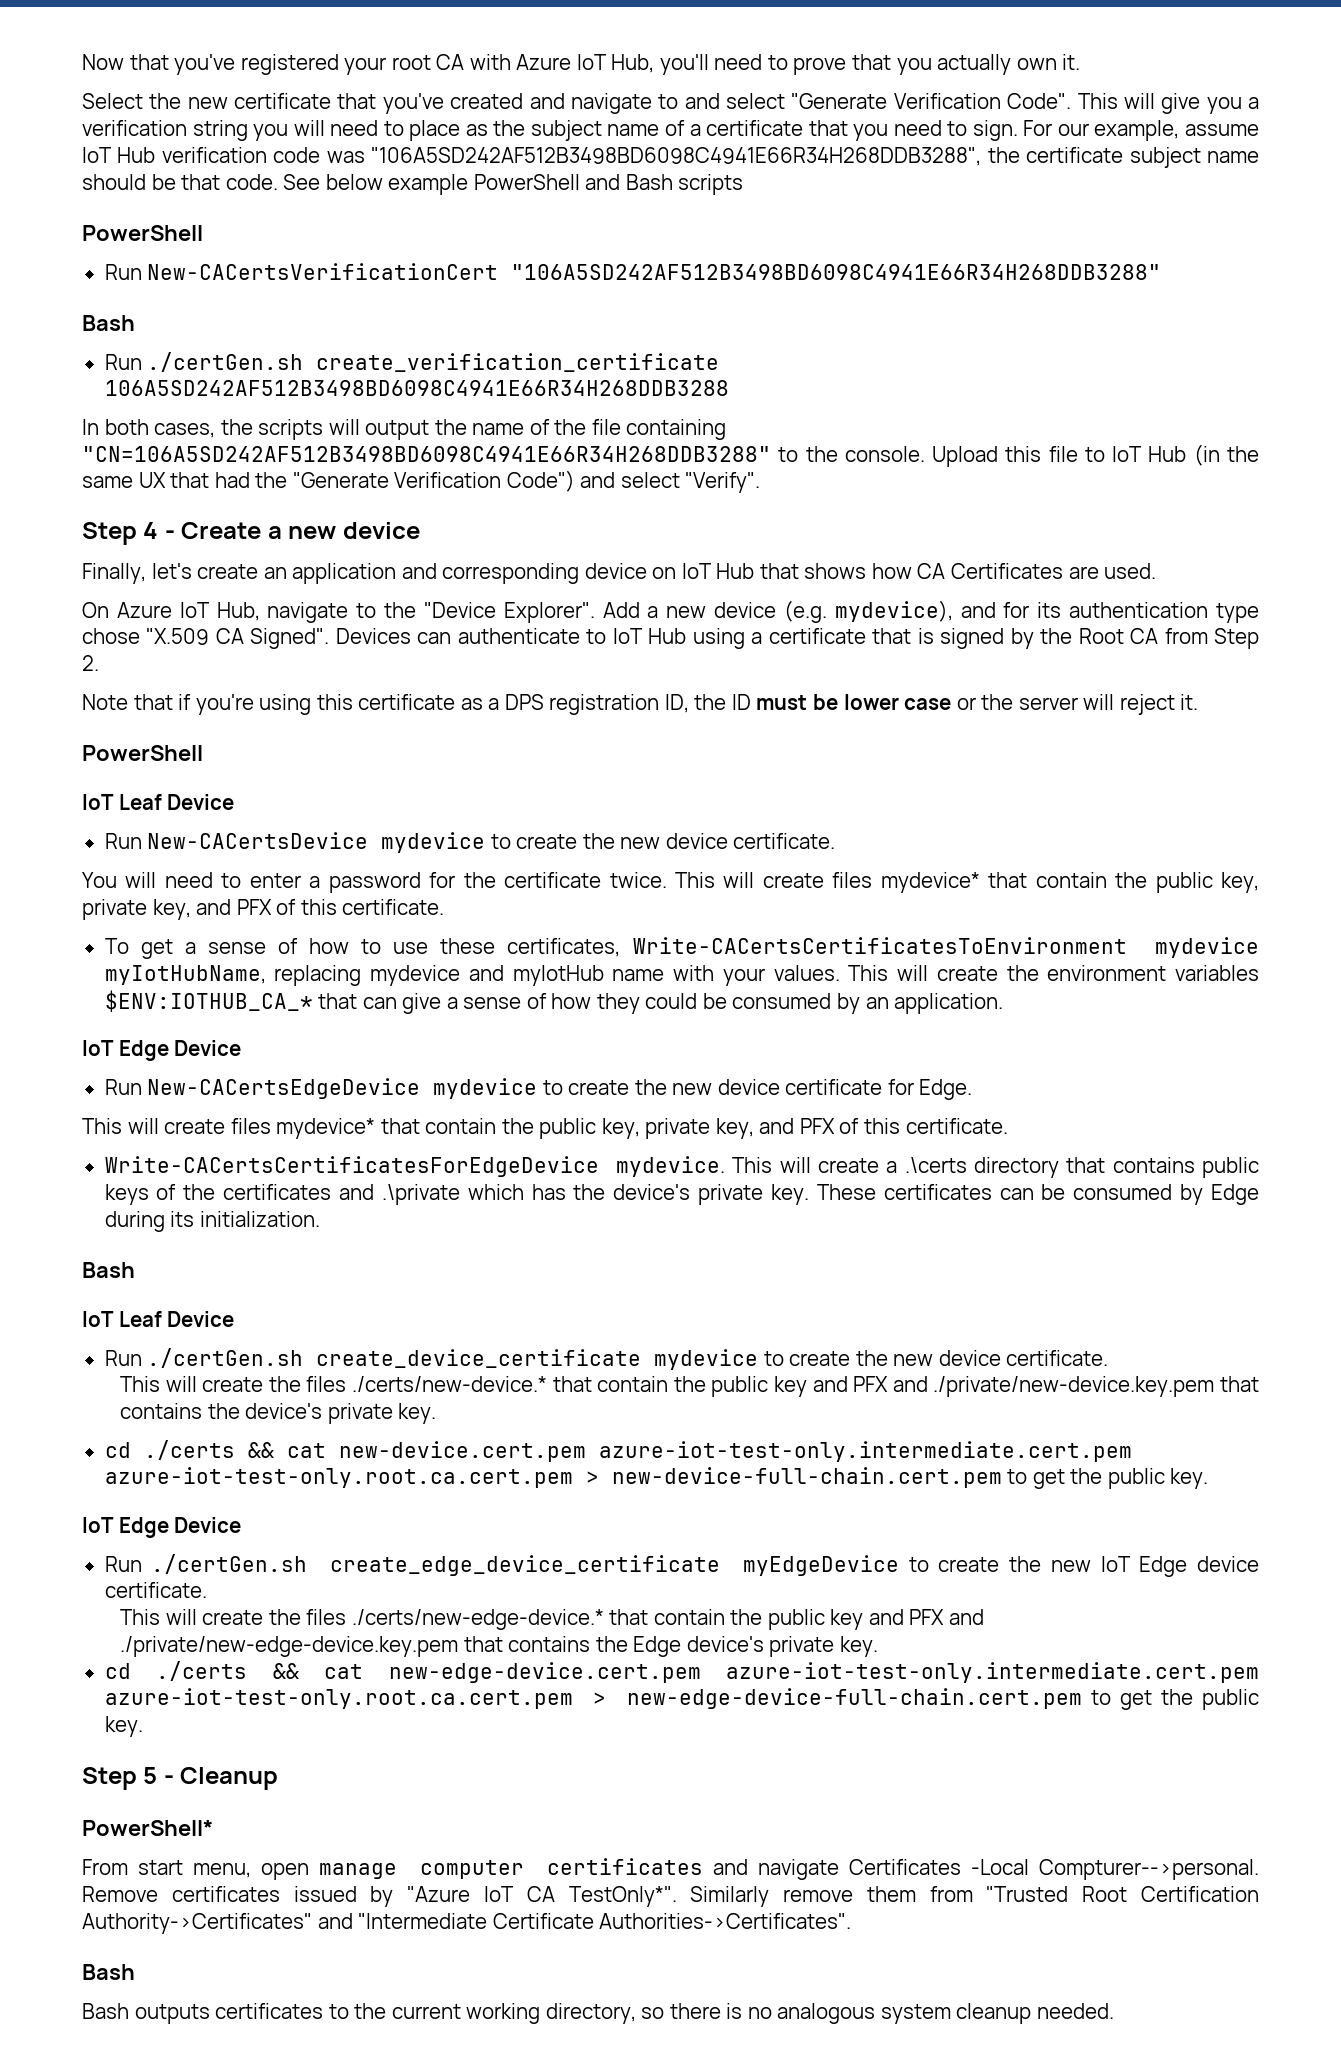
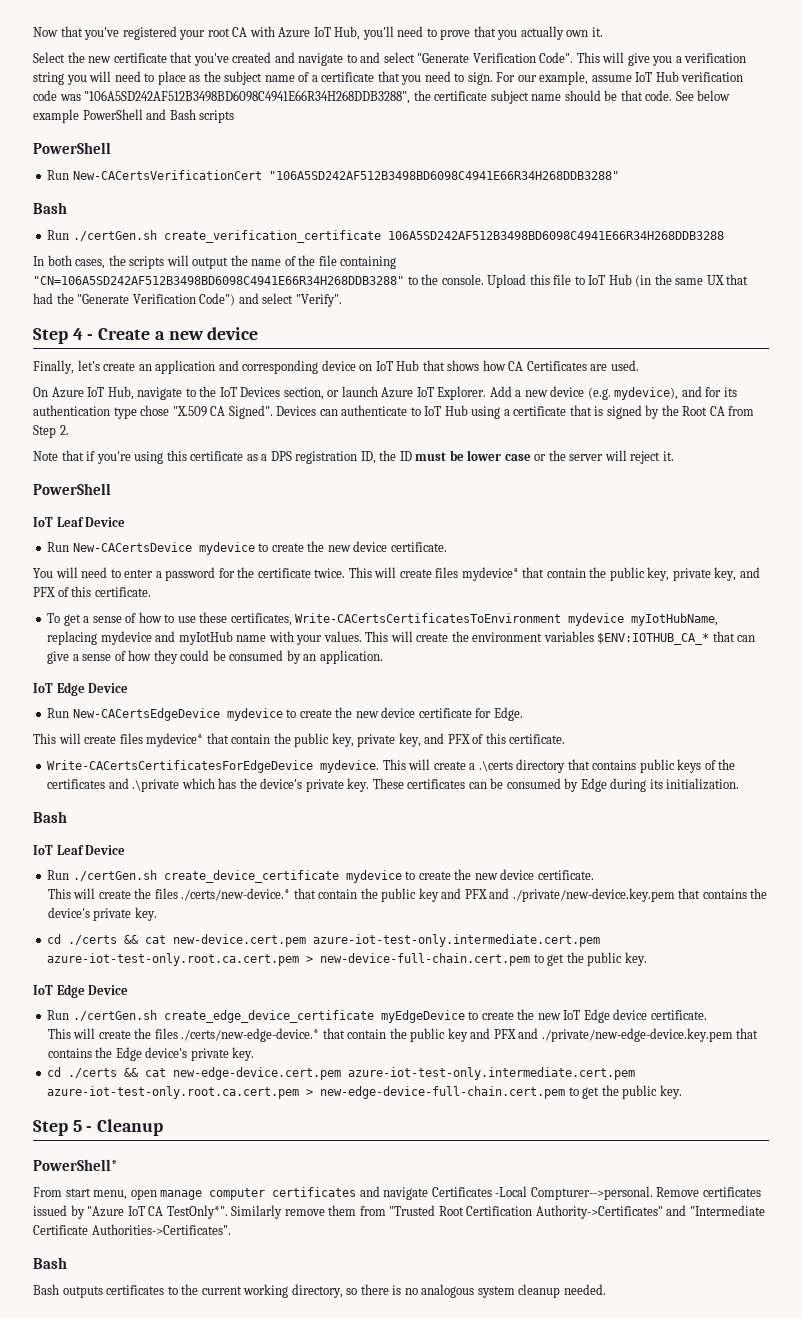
[423,602,595,623] "Device Explorer". -> [219,386,487,400] IoT Devices section, or launch Azure IoT Explorer.

